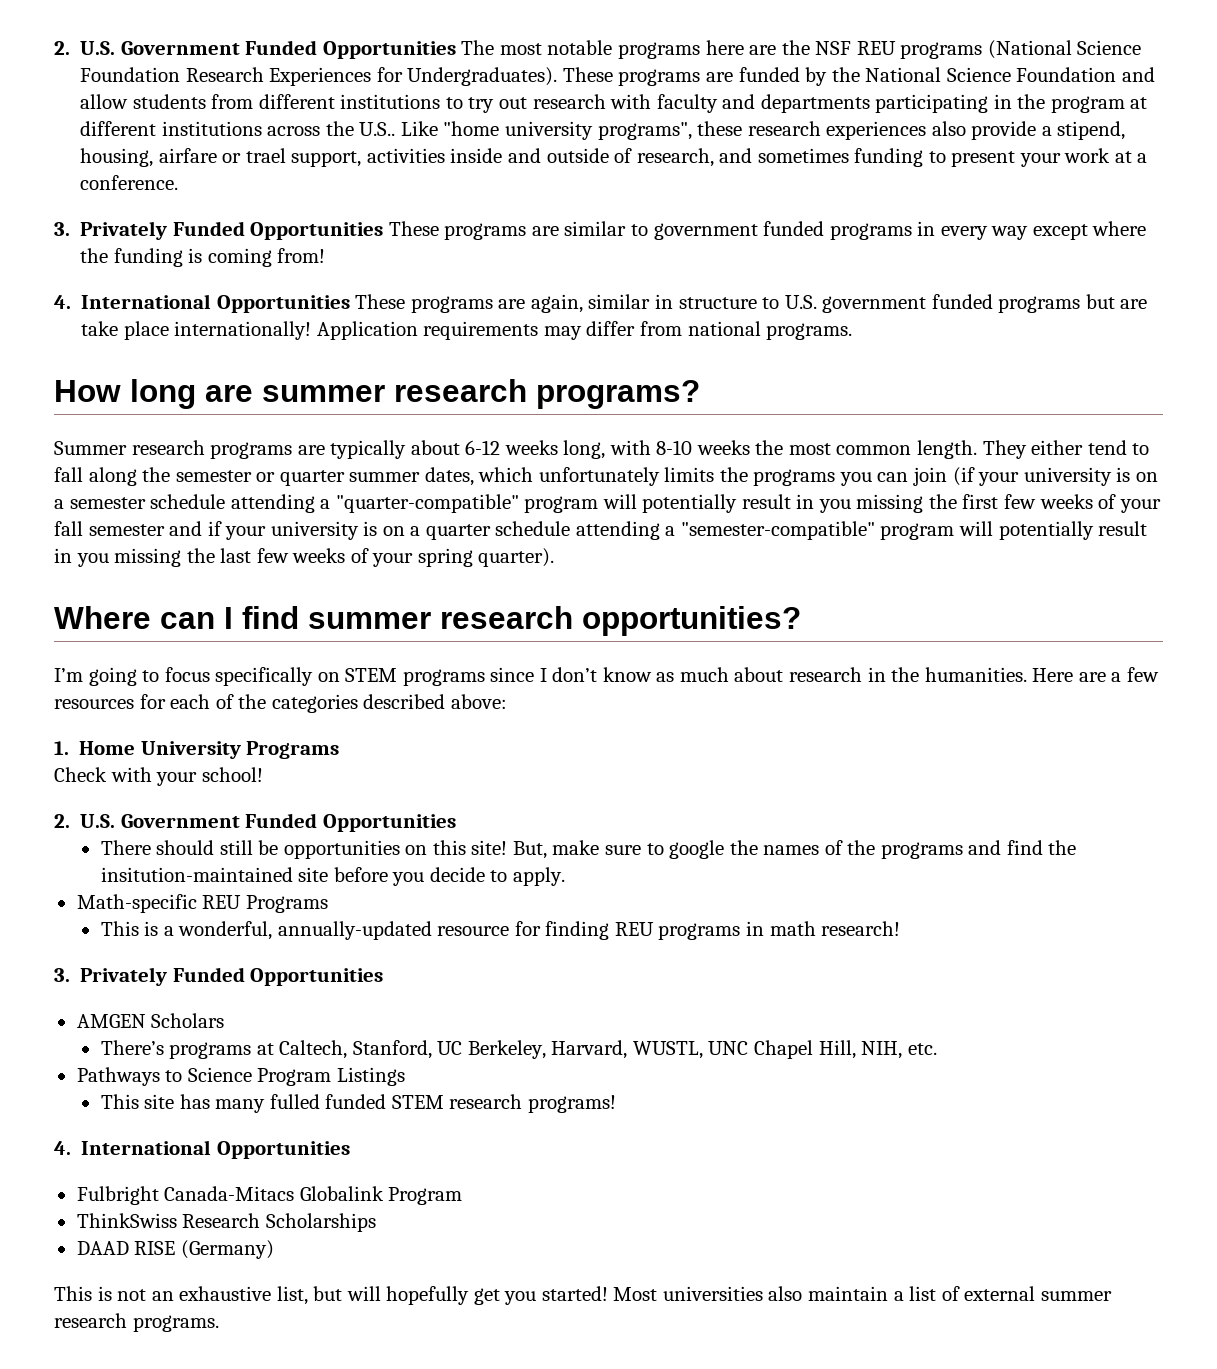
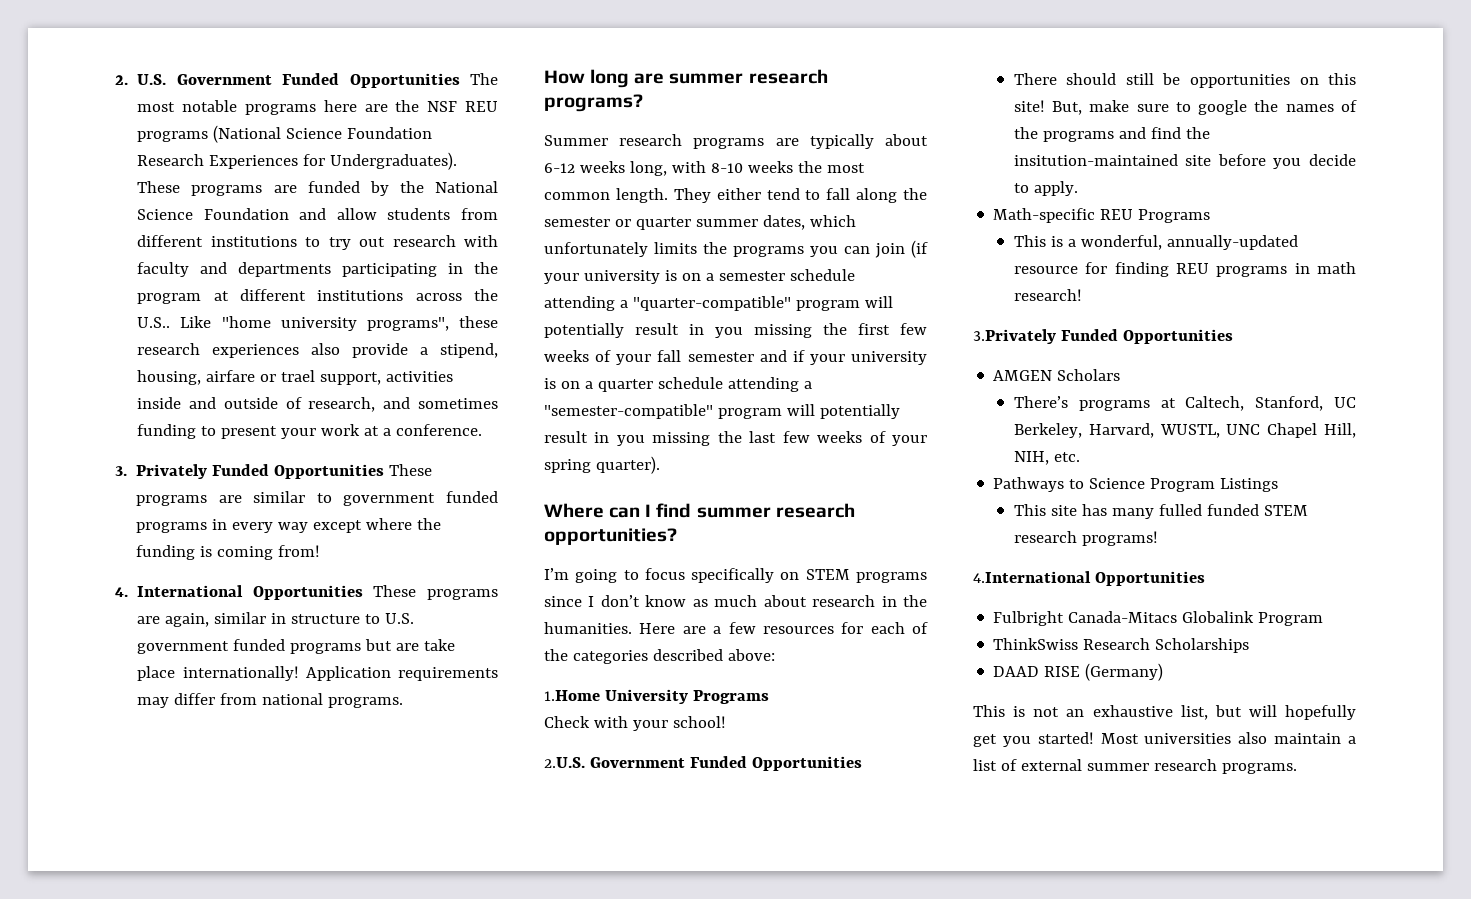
[54,741,136,755] 1. Home -> [544,690,600,701] 1.Home
[54,814,116,828] 2. U.S. -> [544,757,585,768] 2.U.S.
[54,967,168,986] 3. Privately -> [973,329,1056,344] 3.Privately
[54,1140,212,1155] 4. International -> [973,571,1091,583] 4.International

